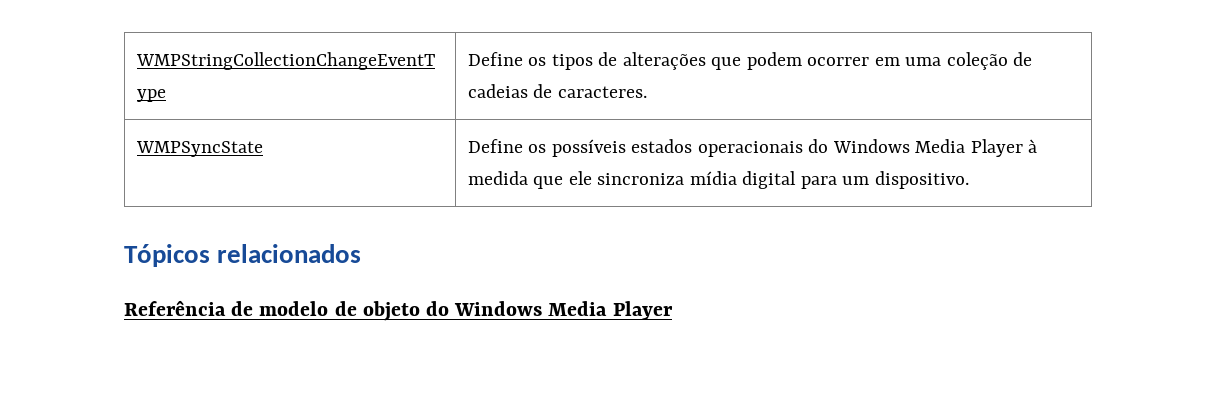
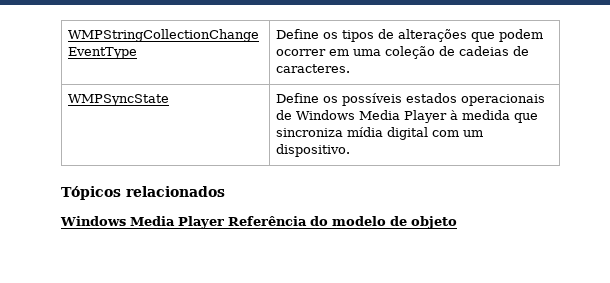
[808,139,829,153] do -> [276,110,293,120] de
[568,171,592,185] ele -> (539, 118) none
[800,176,837,189] para -> [432,130,460,137] com
[124,300,673,321] Referência de modelo de objeto do Windows Media Player -> [60,216,457,229] Windows Media Player Referência do modelo de objeto

